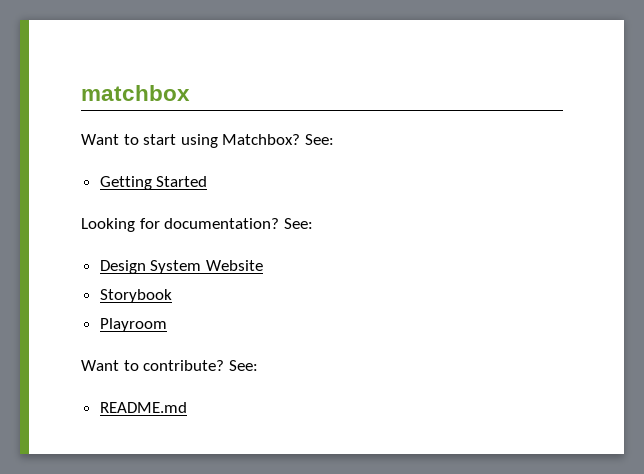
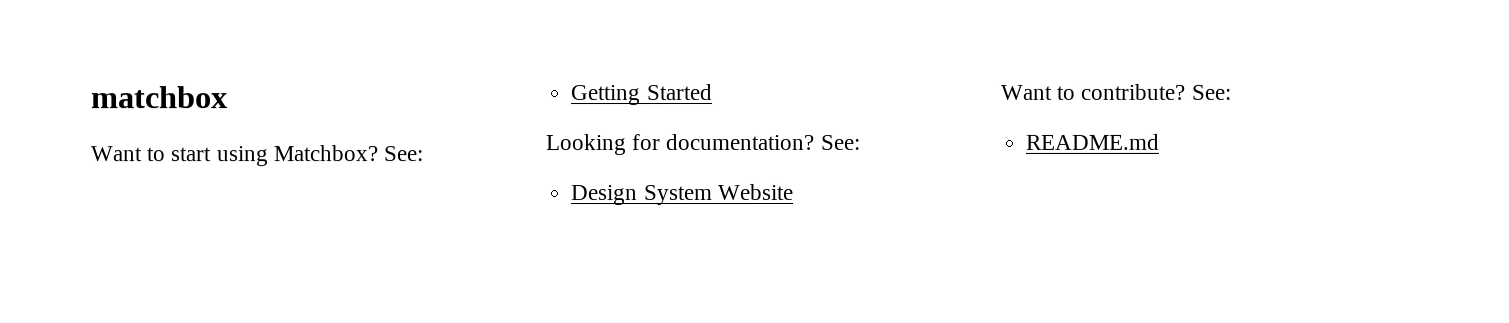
[99,289,172,303] [99,318,167,332] // Storybook // Playroom -> (794, 192) none

